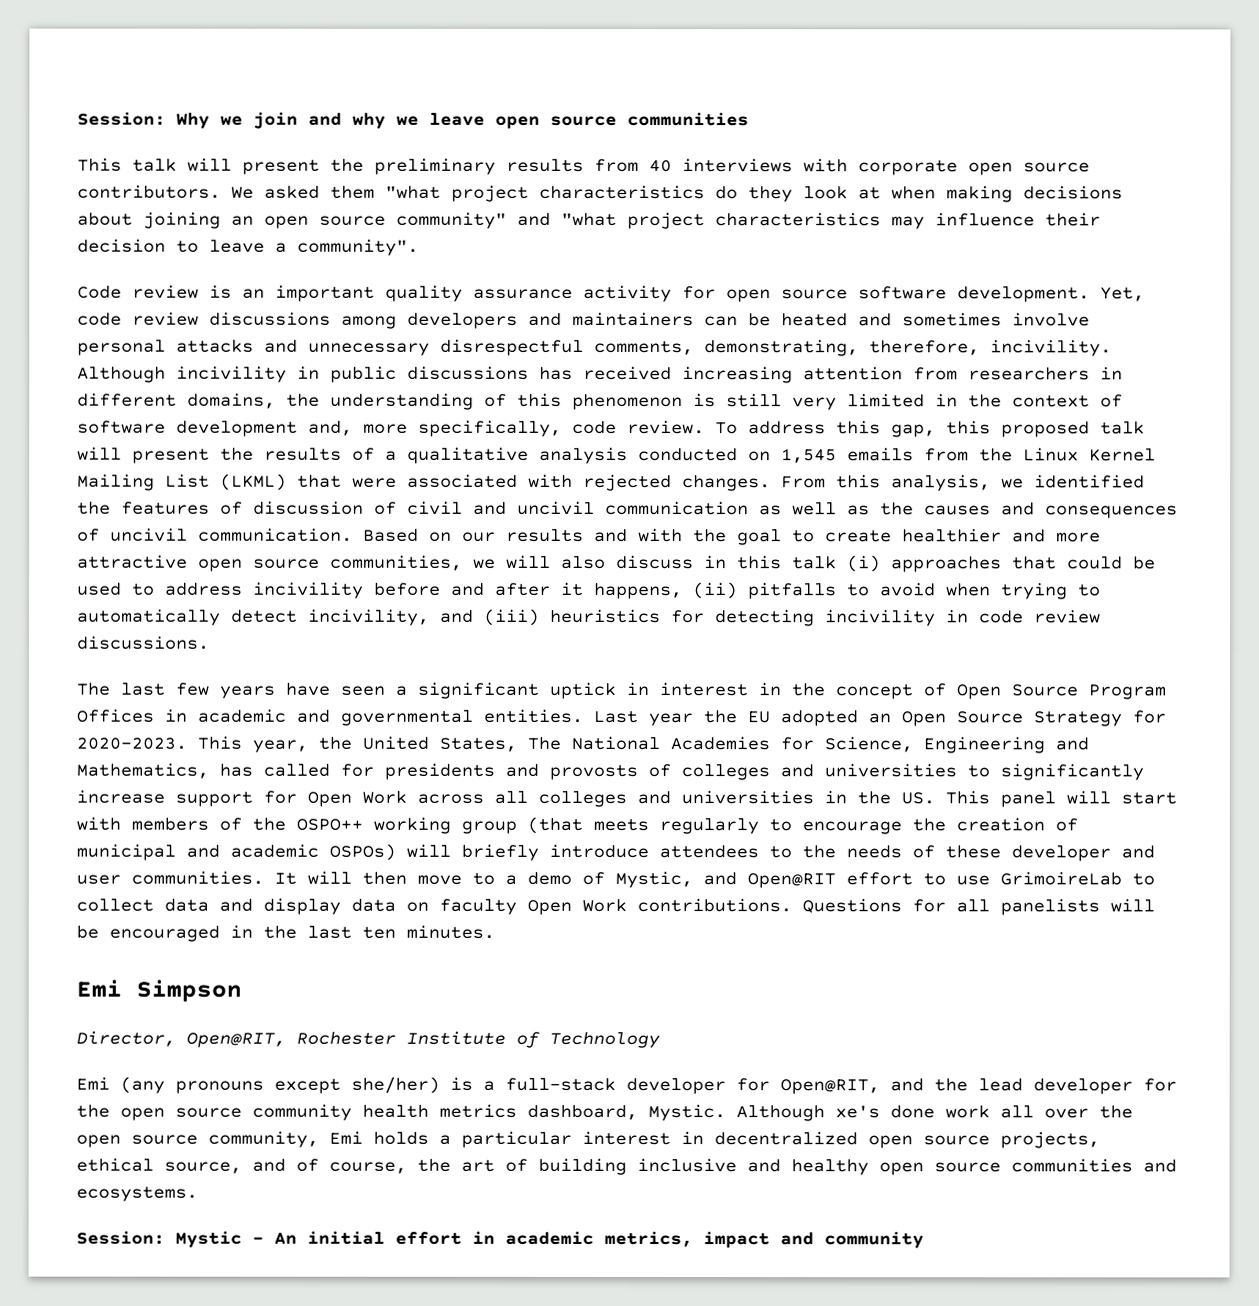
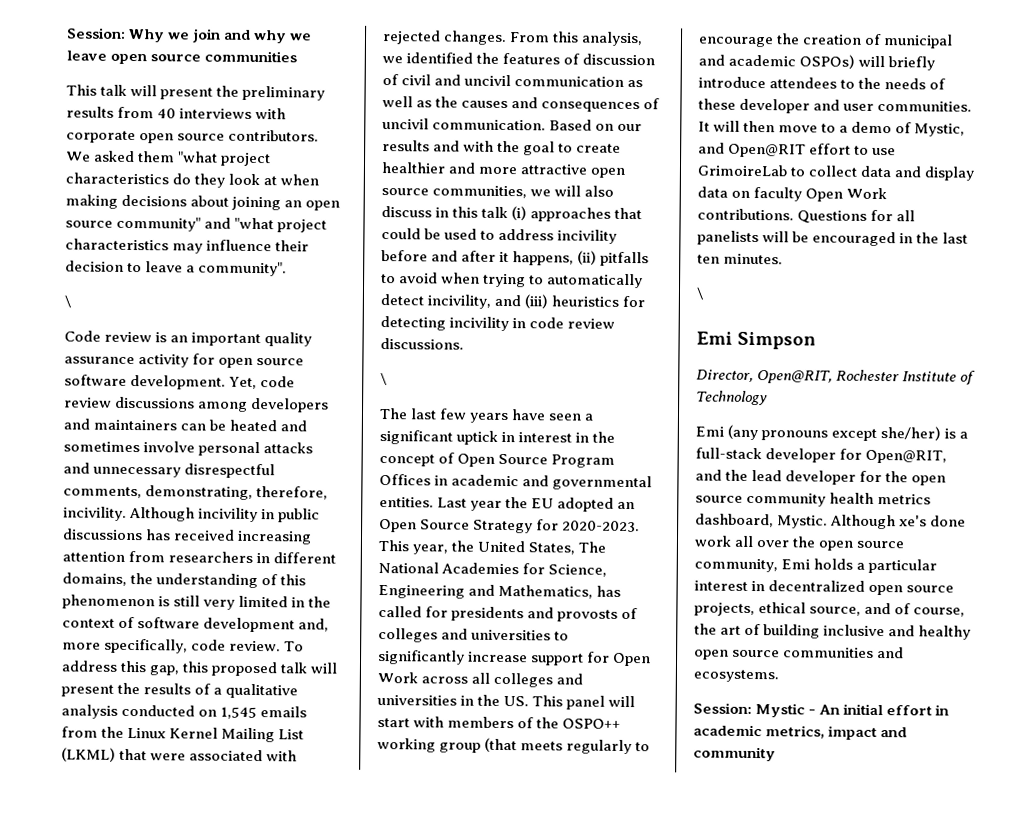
(419, 247) none -> [64,295,71,308] // \
(210, 642) none -> [380,373,387,386] // \
(495, 931) none -> [696,287,704,300] // \

